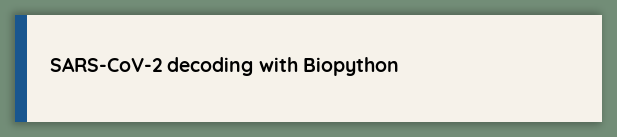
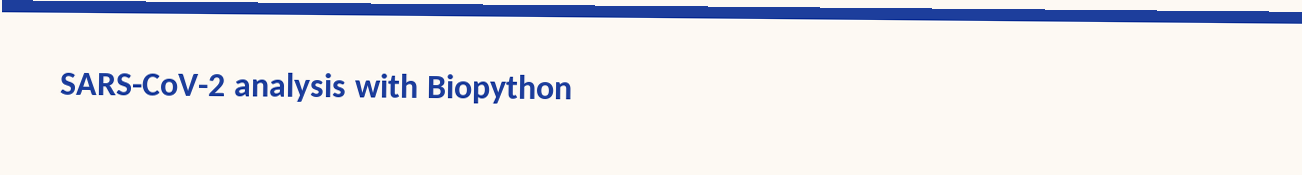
[167,57,254,76] decoding -> [233,72,348,103] analysis

